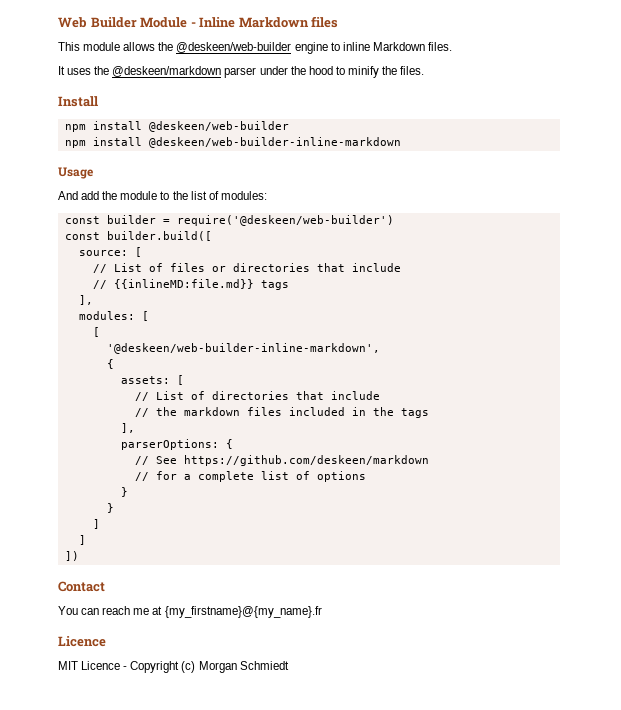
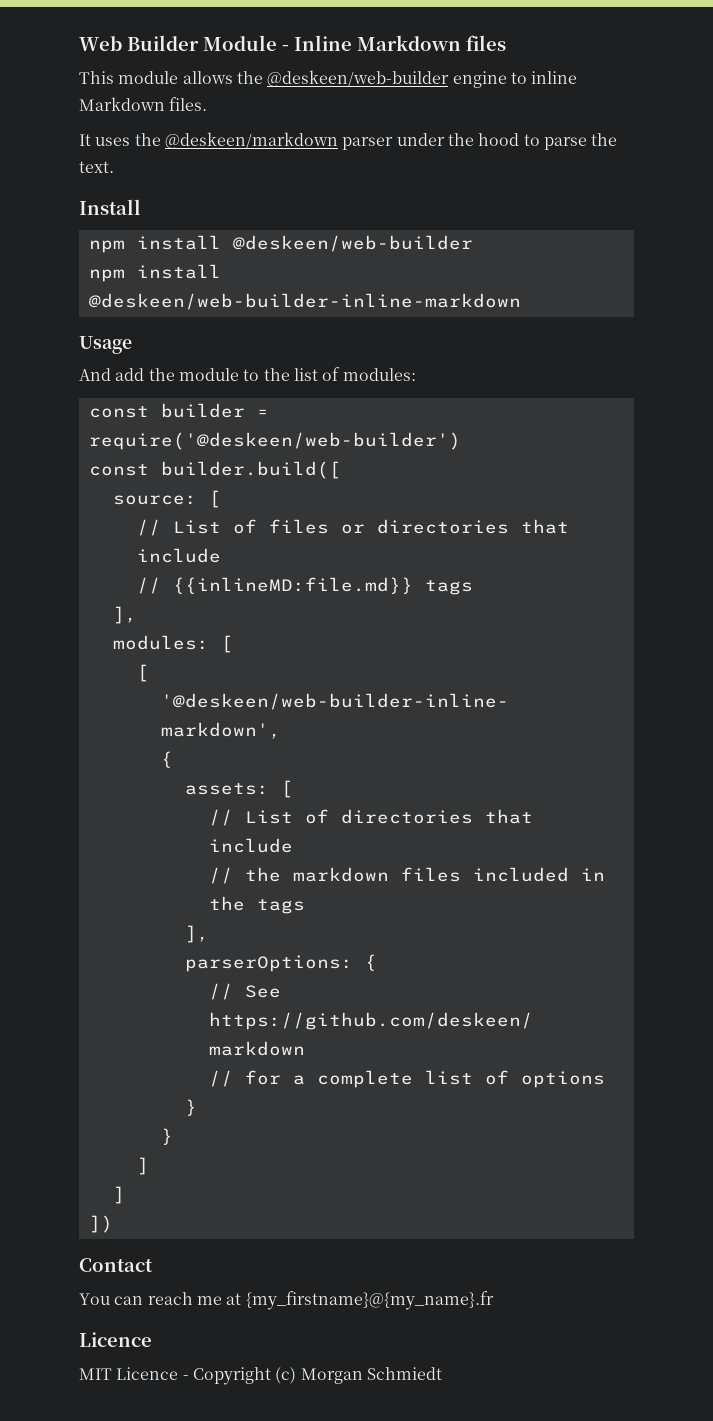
[347,66,425,78] minify the files. -> [543,133,618,150] [79,161,114,173] parse the text.

